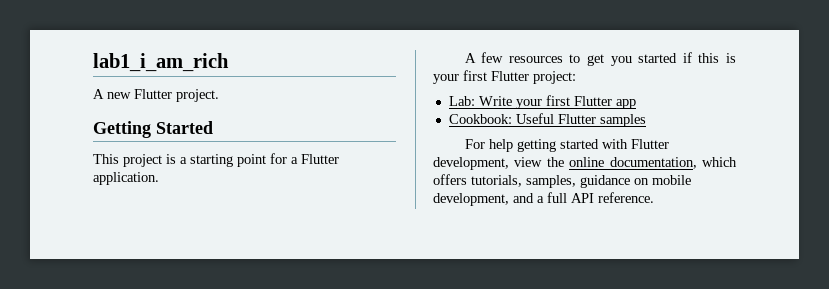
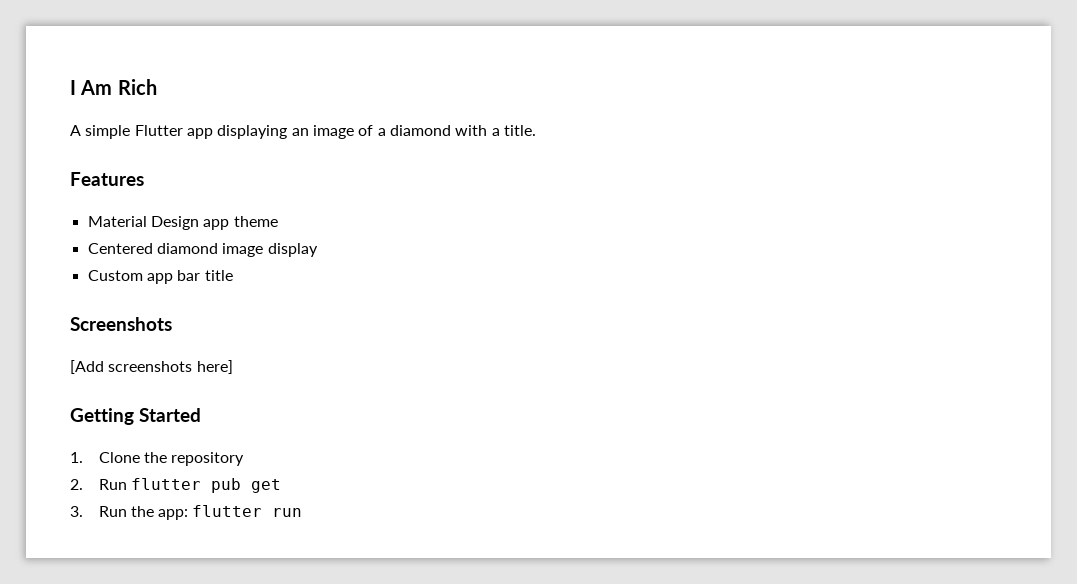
[93,53,229,72] [93,89,219,102] [93,121,213,138] [93,153,339,167] [93,172,159,185] [464,52,736,66] [433,70,576,84] [448,95,636,109] [448,113,646,127] [464,139,669,152] [433,157,737,170] [433,174,691,188] [433,192,654,206] lab1_i_am_rich // A new Flutter project. // Getting Started // This project is a starting point for a Flutter application. // A few resources to get you started if this is your first Flutter project: // Lab: Write your first Flutter app // Cookbook: Useful Flutter samples // For help getting started with Flutter development, view the online documentation, which offers tutorials, samples, guidance on mobile development, and a full API reference. -> [70,79,157,95] [70,125,536,139] [70,172,144,186] [87,216,278,230] [87,243,318,257] [87,270,233,284] [70,317,172,331] [70,360,233,374] [70,408,201,425] [70,452,245,466] [70,478,281,493] [70,505,303,520] I Am Rich // A simple Flutter app displaying an image of a diamond with a title. // Features // Material Design app theme // Centered diamond image display // Custom app bar title // Screenshots // [Add screenshots here] // Getting Started // 1. Clone the repository // 2. Run flutter pub get // 3. Run the app: flutter run

